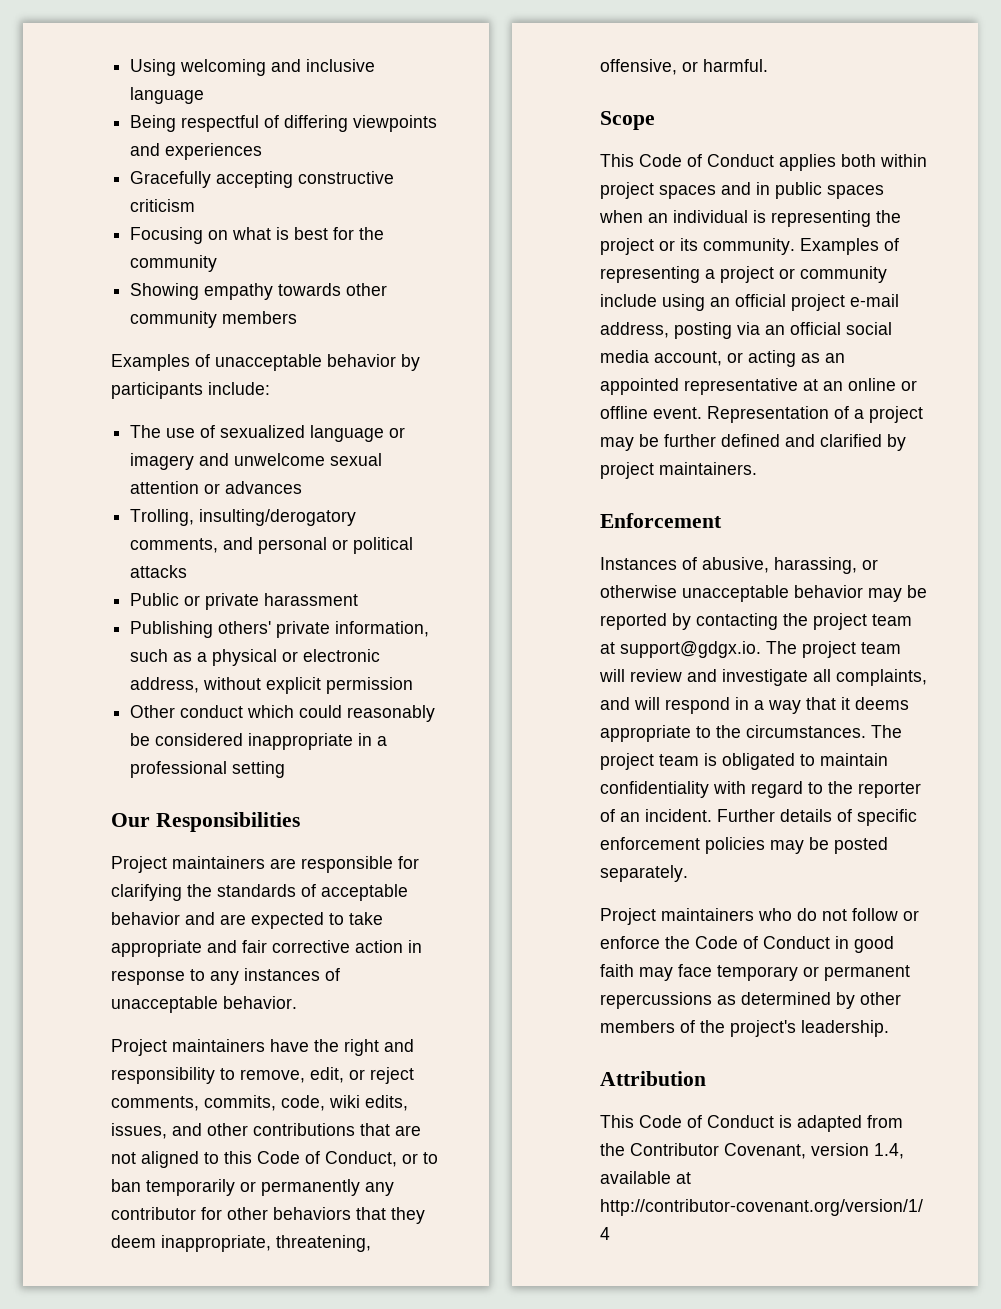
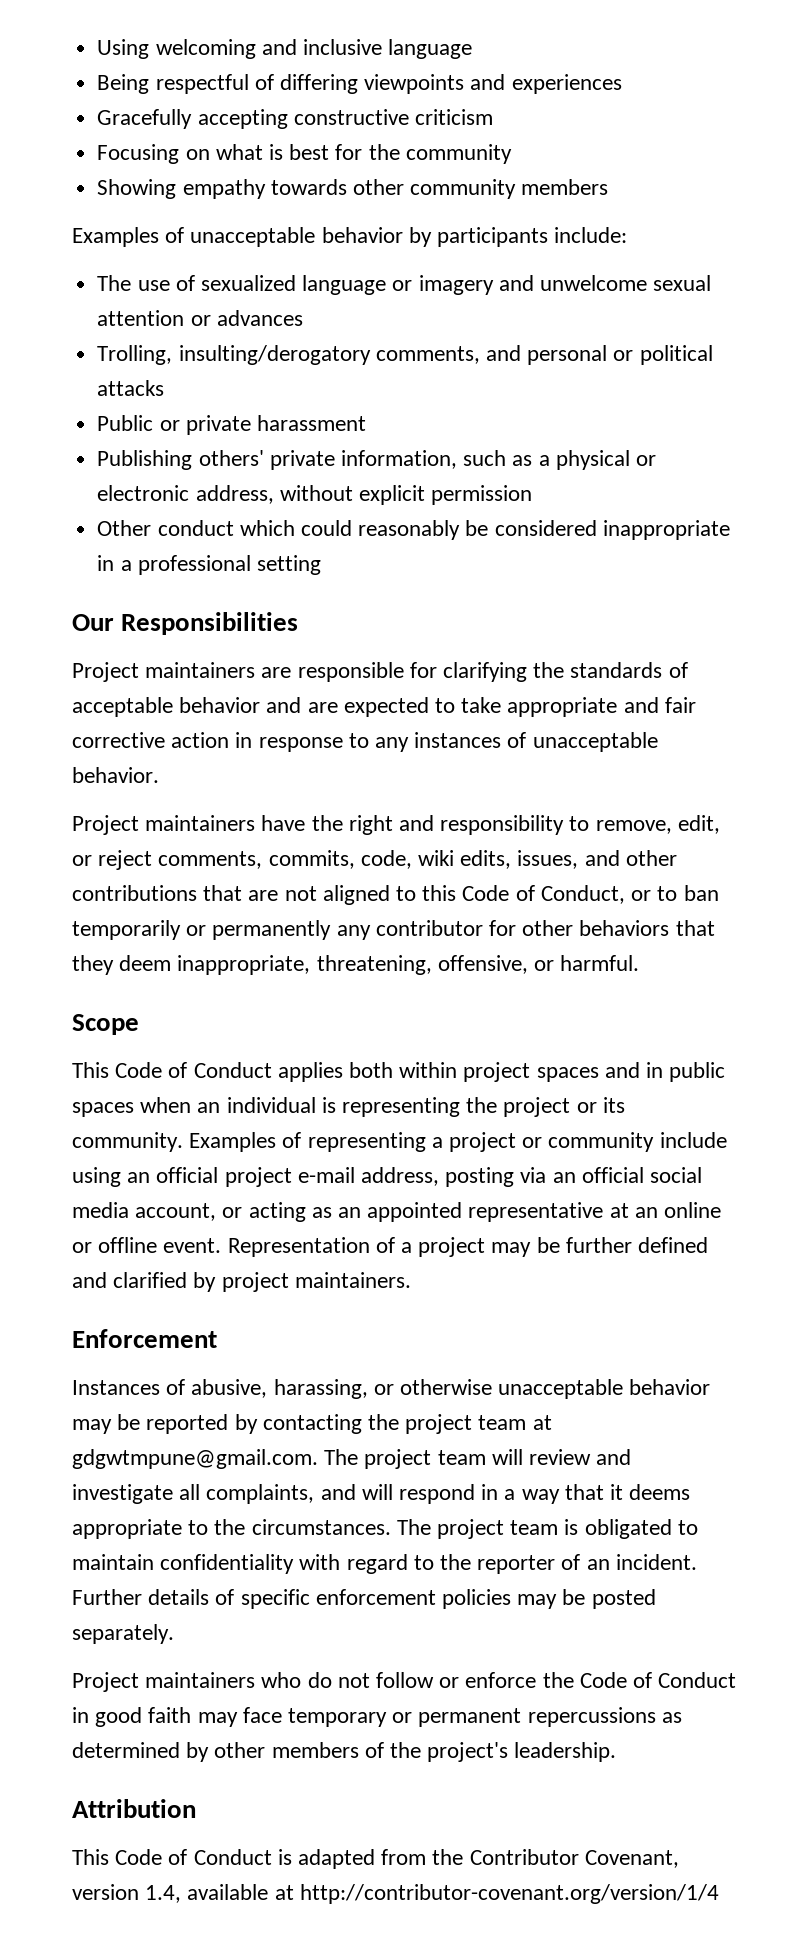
[620,641,761,658] support@gdgx.io. -> [72,1449,318,1469] gdgwtmpune@gmail.com.

